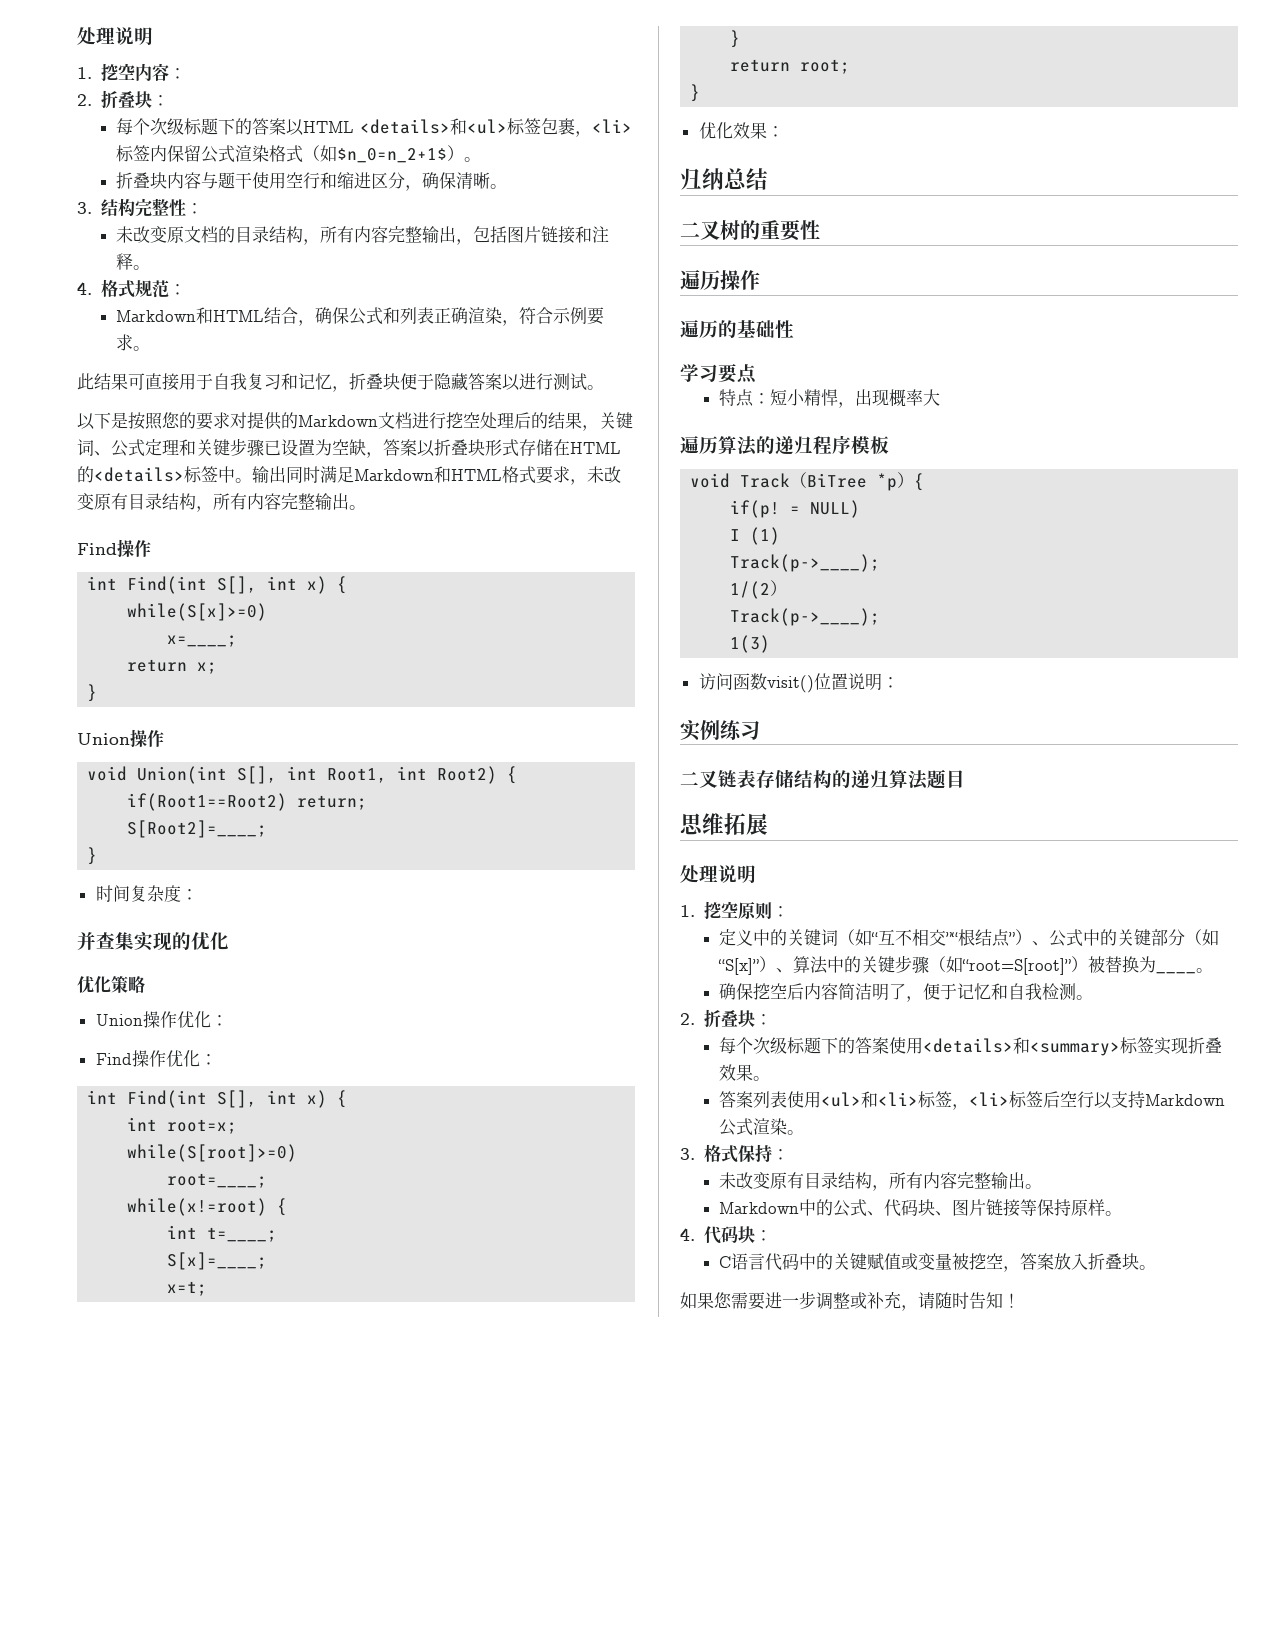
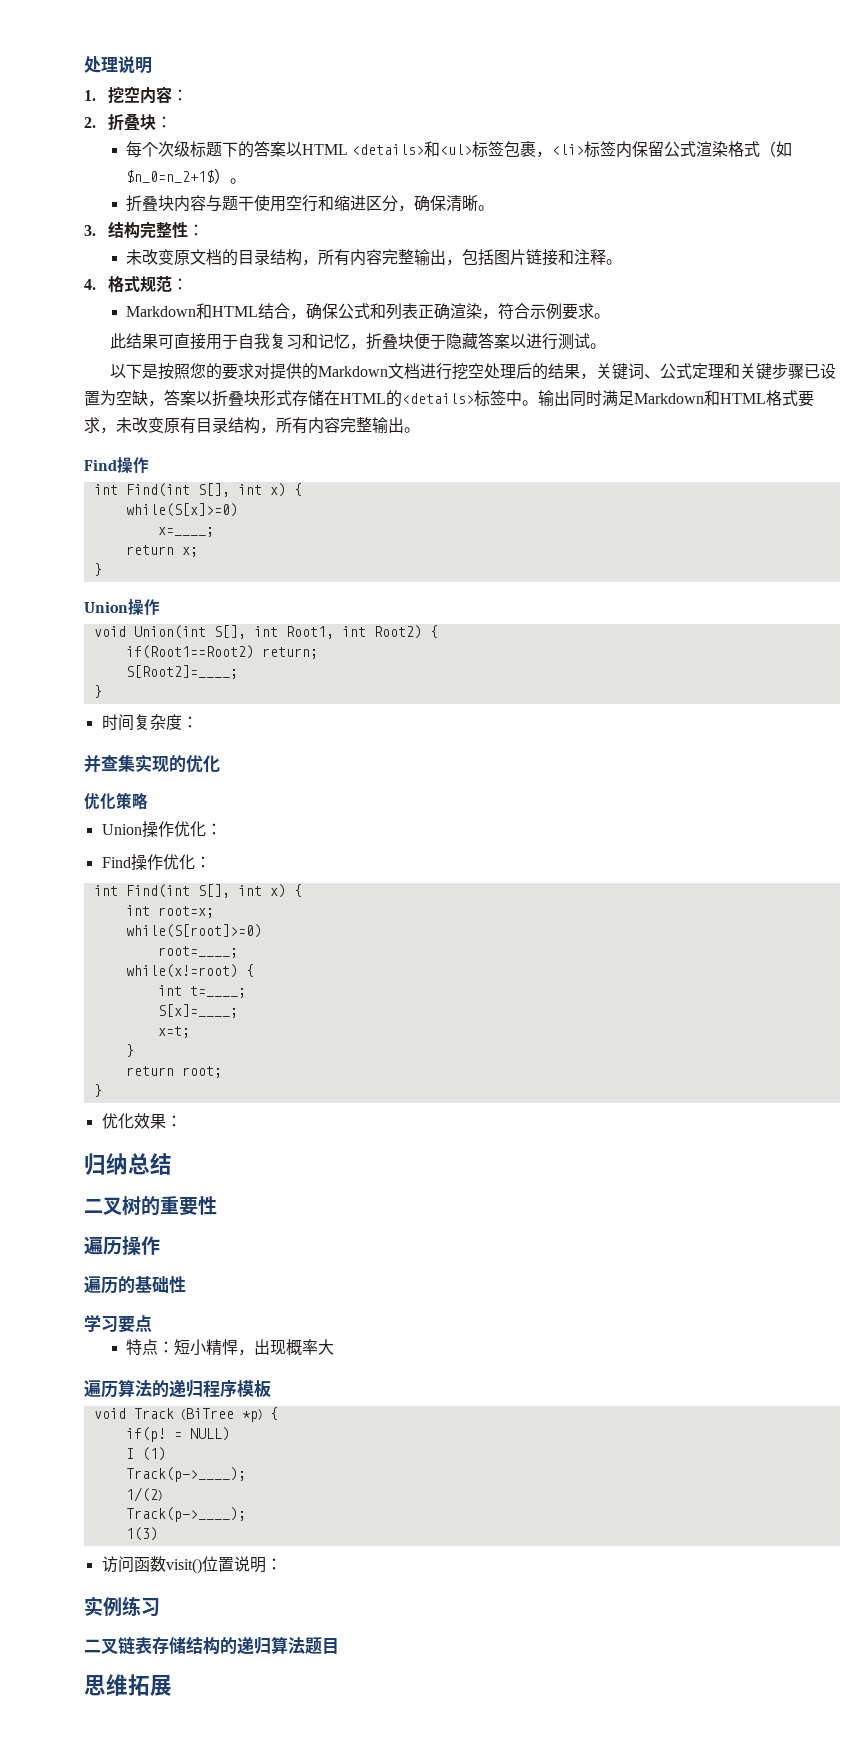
[680,865,756,883] [680,901,789,920] [718,929,1219,947] [717,955,1213,975] [718,983,1093,1002] [680,1009,772,1027] [718,1037,1222,1056] [718,1064,770,1081] [718,1091,1225,1110] [718,1118,804,1136] [680,1144,789,1163] [718,1172,1042,1191] [718,1199,1122,1217] [680,1226,772,1244] [718,1253,1156,1272] [680,1291,1020,1311] // 处理说明 // 1.挖空原则： // 定义中的关键词（如“互不相交”“根结点”）、公式中的关键部分（如“S[x]”）、算法中的关键步骤（如“root=S[root]”）被替换为____。 // 确保挖空后内容简洁明了，便于记忆和自我检测。 // 2.折叠块： // 每个次级标题下的答案使用<details>和<summary>标签实现折叠效果。 // 答案列表使用<ul>和<li>标签，<li>标签后空行以支持Markdown公式渲染。 // 3.格式保持： // 未改变原有目录结构，所有内容完整输出。 // Markdown中的公式、代码块、图片链接等保持原样。 // 4.代码块： // C语言代码中的关键赋值或变量被挖空，答案放入折叠块。 // 如果您需要进一步调整或补充，请随时告知！ -> (172, 1685) none

